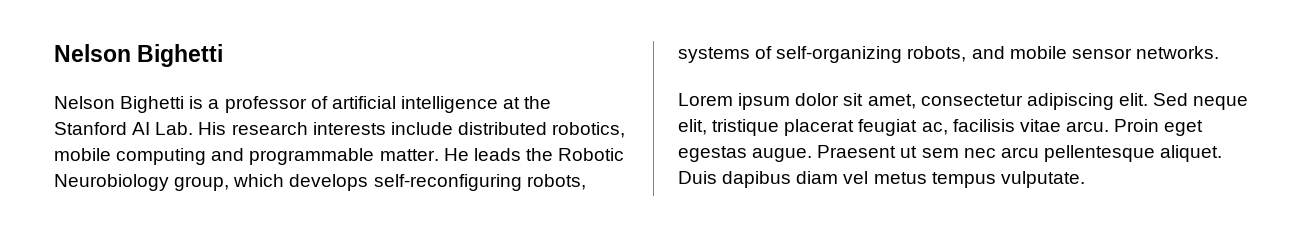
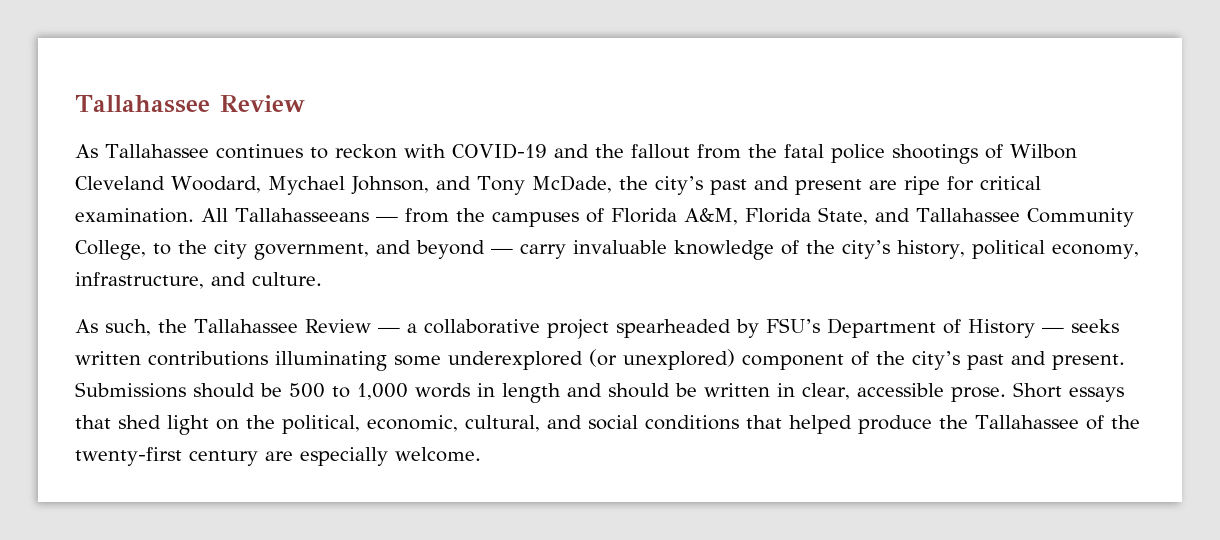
[54,44,224,67] [54,96,552,113] [54,122,626,138] [54,148,625,165] [54,174,586,191] [678,46,1219,63] [678,93,1249,110] [678,119,1204,136] [678,145,1223,162] [678,171,1085,188] Nelson Bighetti // Nelson Bighetti is a professor of artificial intelligence at the Stanford AI Lab. His research interests include distributed robotics, mobile computing and programmable matter. He leads the Robotic Neurobiology group, which develops self-reconfiguring robots, systems of self-organizing robots, and mobile sensor networks. // Lorem ipsum dolor sit amet, consectetur adipiscing elit. Sed neque elit, tristique placerat feugiat ac, facilisis vitae arcu. Proin eget egestas augue. Praesent ut sem nec arcu pellentesque aliquet. Duis dapibus diam vel metus tempus vulputate. -> [75,95,305,113] [75,143,1077,164] [75,175,1041,195] [75,207,1134,227] [75,240,1139,260] [75,272,322,289] [75,318,1119,339] [75,349,1125,371] [75,382,1124,403] [75,415,1140,435] [75,447,481,466] Tallahassee Review // As Tallahassee continues to reckon with COVID-19 and the fallout from the fatal police shootings of Wilbon Cleveland Woodard, Mychael Johnson, and Tony McDade, the city’s past and present are ripe for critical examination. All Tallahasseeans — from the campuses of Florida A&M, Florida State, and Tallahassee Community College, to the city government, and beyond — carry invaluable knowledge of the city’s history, political economy, infrastructure, and culture. // As such, the Tallahassee Review — a collaborative project spearheaded by FSU’s Department of History — seeks written contributions illuminating some underexplored (or unexplored) component of the city’s past and present. Submissions should be 500 to 1,000 words in length and should be written in clear, accessible prose. Short essays that shed light on the political, economic, cultural, and social conditions that helped produce the Tallahassee of the twenty-first century are especially welcome.

